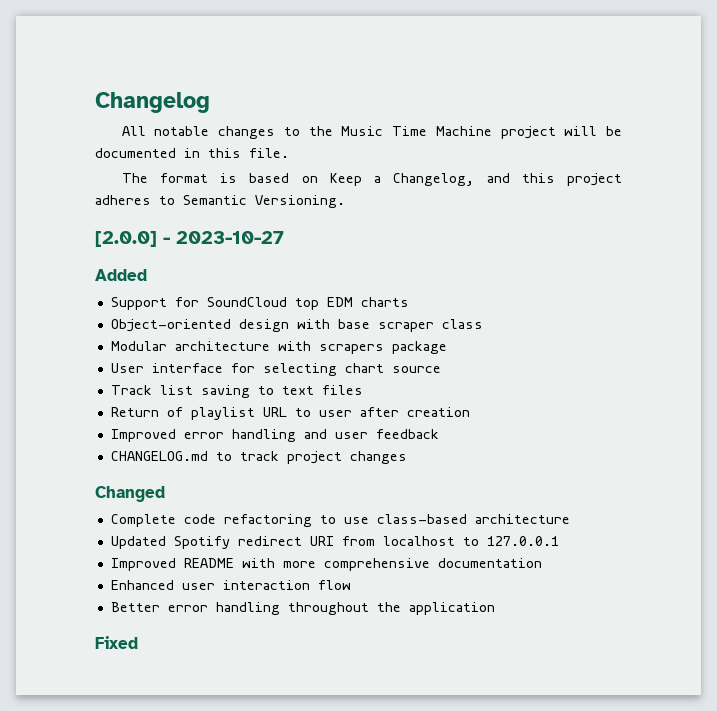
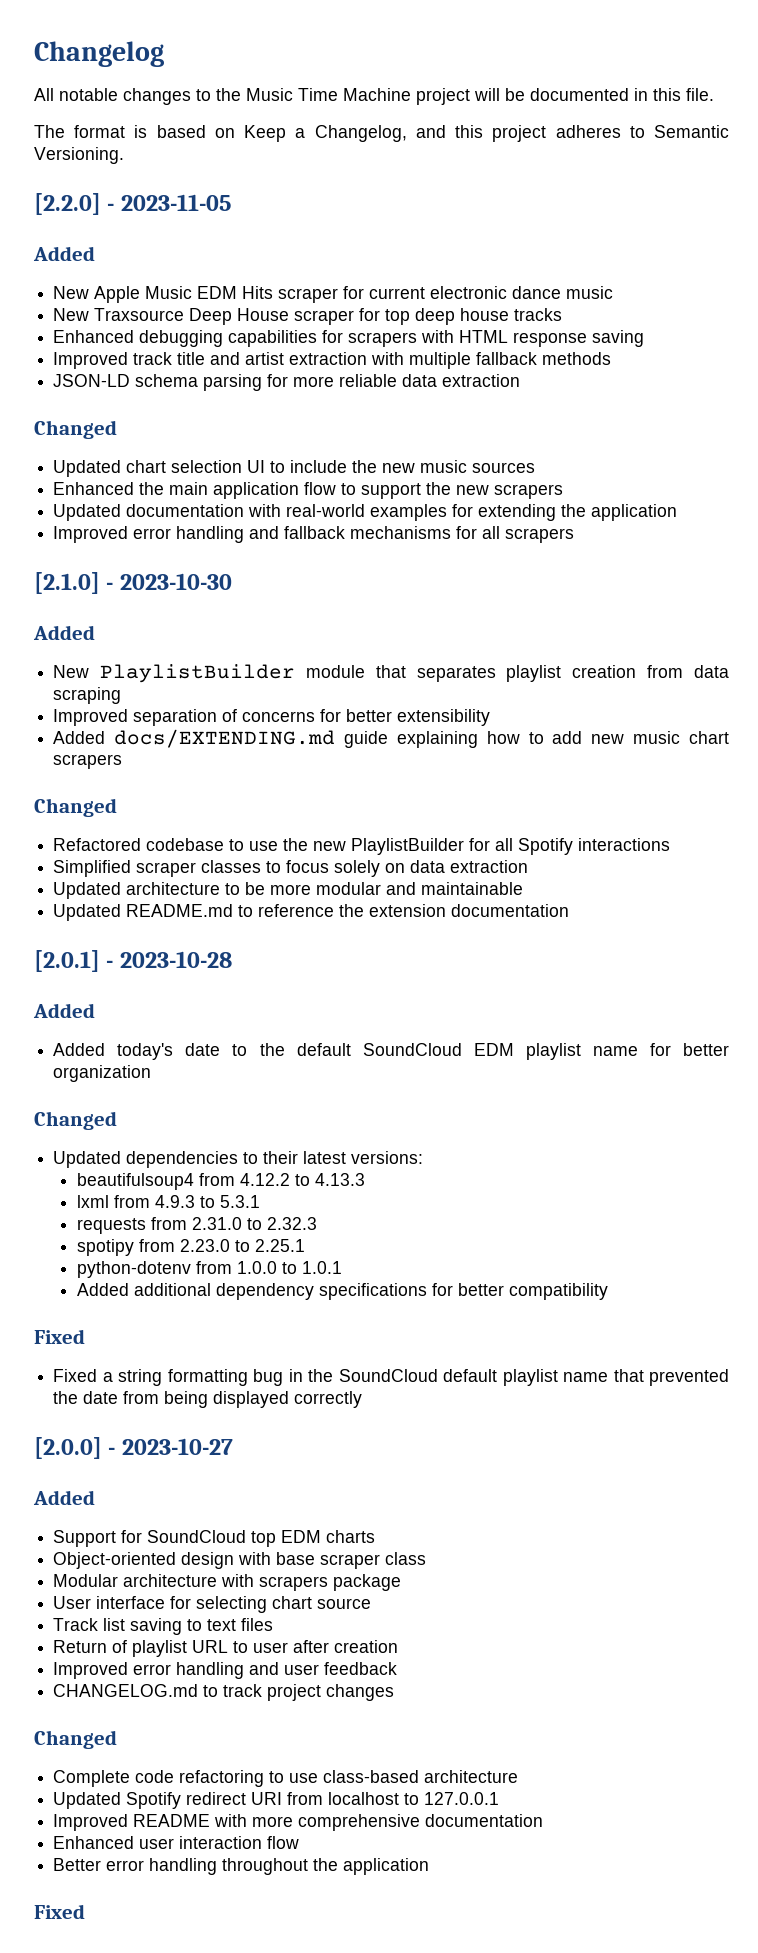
(345, 201) none -> [34,193,231,215] [33,246,95,261] [53,286,614,303] [53,308,563,325] [53,330,645,347] [53,352,612,369] [53,374,521,391] [34,420,117,439] [53,460,536,477] [53,482,564,499] [53,504,678,521] [53,526,575,543] [34,572,232,594] [33,625,95,640] [53,664,729,683] [53,687,122,704] [53,709,491,726] [53,729,729,748] [53,754,123,769] [34,798,117,817] [53,838,671,855] [53,860,529,877] [53,882,524,899] [53,904,570,921] [34,950,232,972] [33,1003,95,1018] [53,1043,730,1060] [53,1065,152,1082] [34,1111,117,1130] [53,1151,424,1168] [76,1173,365,1190] [76,1195,260,1208] [76,1217,317,1234] [76,1239,305,1256] [76,1261,342,1278] [76,1283,608,1300] [34,1329,85,1344] [53,1369,729,1386] [53,1391,363,1408] // [2.2.0] - 2023-11-05 // Added // New Apple Music EDM Hits scraper for current electronic dance music // New Traxsource Deep House scraper for top deep house tracks // Enhanced debugging capabilities for scrapers with HTML response saving // Improved track title and artist extraction with multiple fallback methods // JSON-LD schema parsing for more reliable data extraction // Changed // Updated chart selection UI to include the new music sources // Enhanced the main application flow to support the new scrapers // Updated documentation with real-world examples for extending the application // Improved error handling and fallback mechanisms for all scrapers // [2.1.0] - 2023-10-30 // Added // New PlaylistBuilder module that separates playlist creation from data scraping // Improved separation of concerns for better extensibility // Added docs/EXTENDING.md guide explaining how to add new music chart scrapers // Changed // Refactored codebase to use the new PlaylistBuilder for all Spotify interactions // Simplified scraper classes to focus solely on data extraction // Updated architecture to be more modular and maintainable // Updated README.md to reference the extension documentation // [2.0.1] - 2023-10-28 // Added // Added today's date to the default SoundCloud EDM playlist name for better organization // Changed // Updated dependencies to their latest versions: // beautifulsoup4 from 4.12.2 to 4.13.3 // lxml from 4.9.3 to 5.3.1 // requests from 2.31.0 to 2.32.3 // spotipy from 2.23.0 to 2.25.1 // python-dotenv from 1.0.0 to 1.0.1 // Added additional dependency specifications for better compatibility // Fixed // Fixed a string formatting bug in the SoundCloud default playlist name that prevented the date from being displayed correctly

